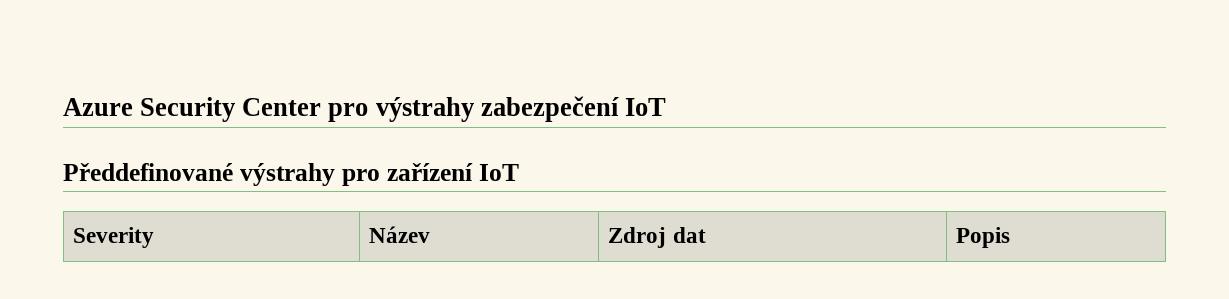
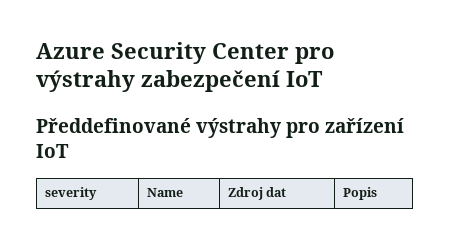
[73,227,155,248] [369,226,431,243] Severity | Název -> [44,187,97,200] [146,188,183,197] severity | Name

